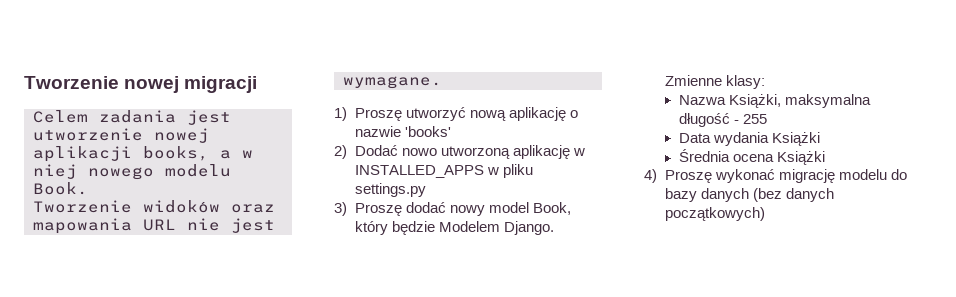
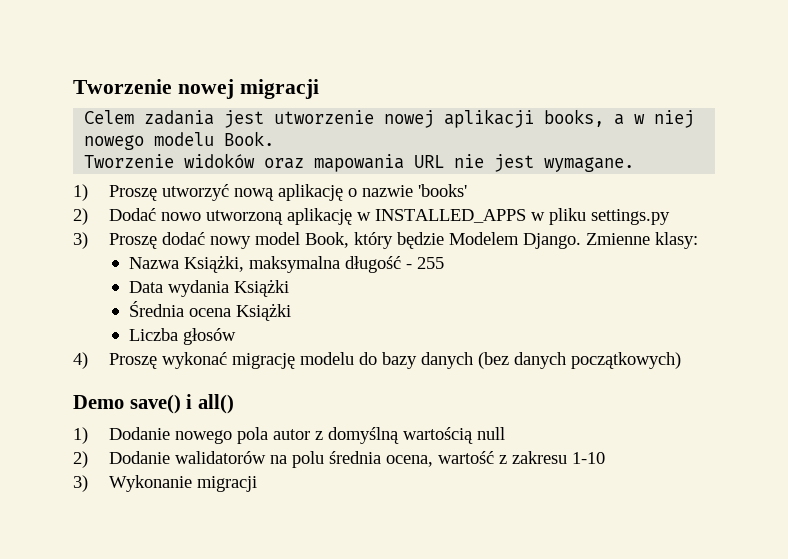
(826, 158) none -> [129,328,237,345] // Liczba głosów
(765, 214) none -> [73,394,234,414] [73,427,505,444] [73,451,605,468] [73,475,257,492] // Demo save() i all() // 1) Dodanie nowego pola autor z domyślną wartością null // 2) Dodanie walidatorów na polu średnia ocena, wartość z zakresu 1-10 // 3) Wykonanie migracji

